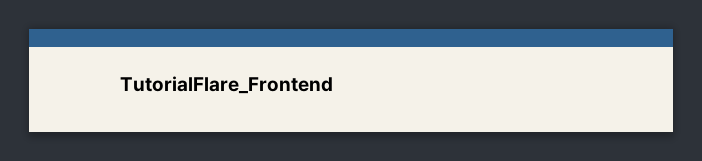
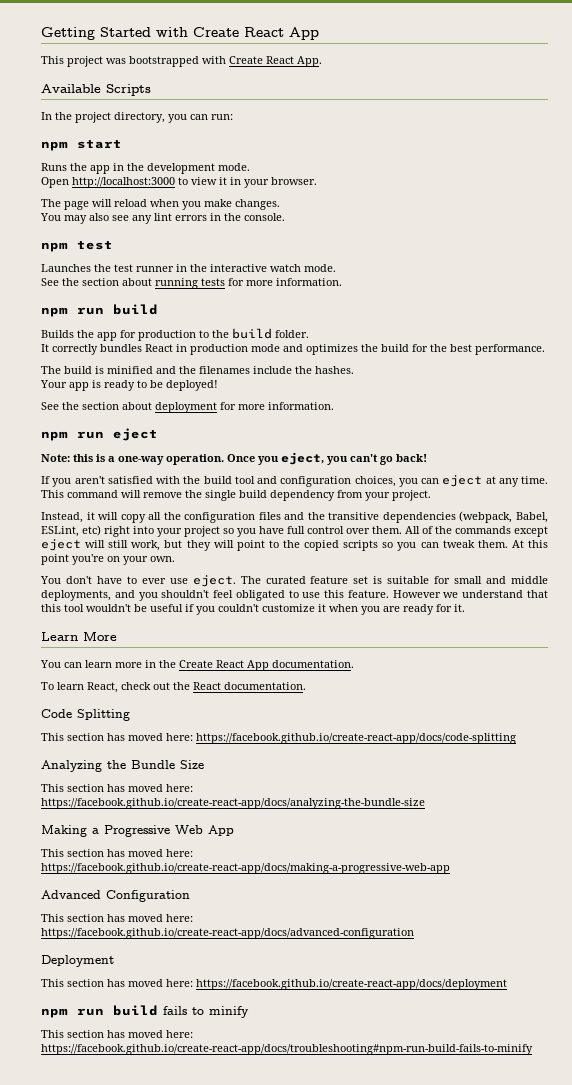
[120,76,333,94] TutorialFlare_Frontend -> [41,27,319,40] [41,56,322,67] [41,84,151,96] [41,112,233,123] [41,140,122,151] [41,163,250,174] [41,177,317,188] [41,199,280,210] [40,213,285,224] [41,241,113,252] [41,264,336,272] [41,278,342,289] [41,304,158,317] [41,328,309,341] [41,344,545,355] [41,366,354,374] [40,380,218,391] [41,402,334,413] [41,428,158,441] [41,452,427,465] [41,475,548,487] [41,490,431,501] [41,511,548,523] [41,525,548,537] [41,539,548,551] [41,554,175,565] [40,575,548,587] [41,590,548,601] [41,604,465,615] [41,631,117,641] [40,660,354,671] [41,682,306,693] [41,709,130,721] [41,733,516,744] [41,760,204,772] [41,784,193,792] [41,798,425,809] [41,825,234,837] [41,849,193,857] [41,863,450,874] [41,890,190,902] [41,914,193,922] [41,928,414,939] [41,955,114,967] [41,979,507,990] [41,1005,249,1018] [41,1030,193,1038] [41,1044,533,1055] Getting Started with Create React App // This project was bootstrapped with Create React App. // Available Scripts // In the project directory, you can run: // npm start // Runs the app in the development mode. // Open http://localhost:3000 to view it in your browser. // The page will reload when you make changes. // You may also see any lint errors in the console. // npm test // Launches the test runner in the interactive watch mode. // See the section about running tests for more information. // npm run build // Builds the app for production to the build folder. // It correctly bundles React in production mode and optimizes the build for the best performance. // The build is minified and the filenames include the hashes. // Your app is ready to be deployed! // See the section about deployment for more information. // npm run eject // Note: this is a one-way operation. Once you eject, you can't go back! // If you aren't satisfied with the build tool and configuration choices, you can eject at any time. This command will remove the single build dependency from your project. // Instead, it will copy all the configuration files and the transitive dependencies (webpack, Babel, ESLint, etc) right into your project so you have full control over them. All of the commands except eject will still work, but they will point to the copied scripts so you can tweak them. At this point you're on your own. // You don't have to ever use eject. The curated feature set is suitable for small and middle deployments, and you shouldn't feel obligated to use this feature. However we understand that this tool wouldn't be useful if you couldn't customize it when you are ready for it. // Learn More // You can learn more in the Create React App documentation. // To learn React, check out the React documentation. // Code Splitting // This section has moved here: https://facebook.github.io/create-react-app/docs/code-splitting // Analyzing the Bundle Size // This section has moved here: https://facebook.github.io/create-react-app/docs/analyzing-the-bundle-size // Making a Progressive Web App // This section has moved here: https://facebook.github.io/create-react-app/docs/making-a-progressive-web-app // Advanced Configuration // This section has moved here: https://facebook.github.io/create-react-app/docs/advanced-configuration // Deployment // This section has moved here: https://facebook.github.io/create-react-app/docs/deployment // npm run build fails to minify // This section has moved here: https://facebook.github.io/create-react-app/docs/troubleshooting#npm-run-build-fails-to-minify

